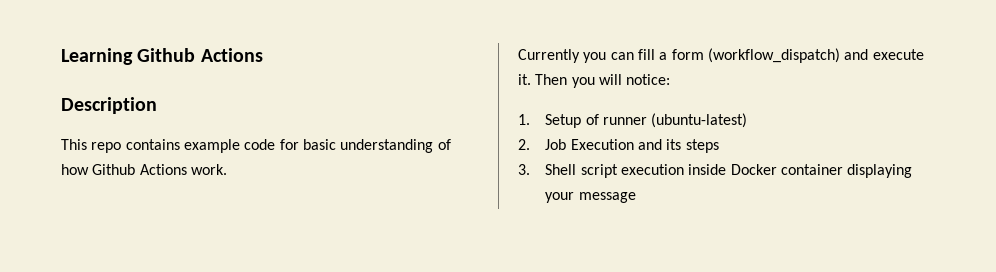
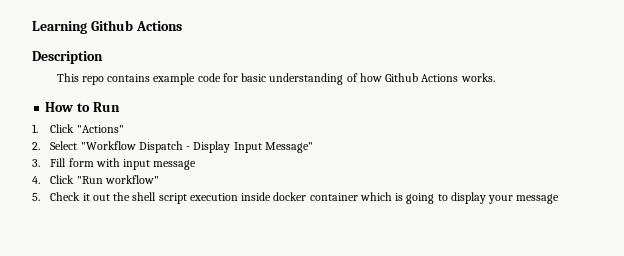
[190,164,227,175] [518,48,924,63] [518,74,671,88] [518,113,748,128] [518,139,719,153] [518,164,913,178] work. // Currently you can fill a form (workflow_dispatch) and execute it. Then you will notice: // 1. Setup of runner (ubuntu-latest) // 2. Job Execution and its steps // 3. Shell script execution inside Docker container displaying -> [460,73,495,82] [45,102,120,112] [32,124,124,133] [32,141,313,153] [32,158,197,170] [32,175,159,184] [32,192,486,204] works. // How to Run // 1. Click "Actions" // 2. Select "Workflow Dispatch - Display Input Message" // 3. Fill form with input message // 4. Click "Run workflow" // 5. Check it out the shell script execution inside docker container which is going to display

